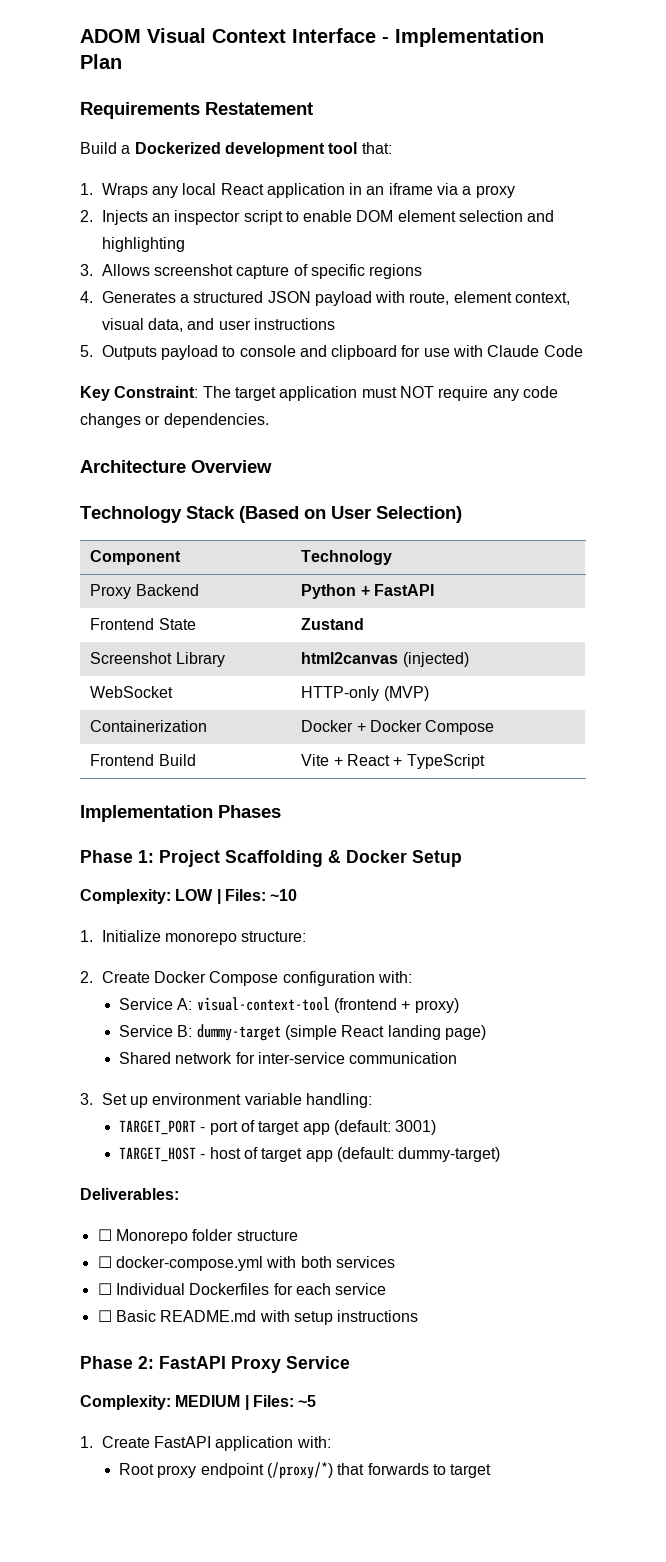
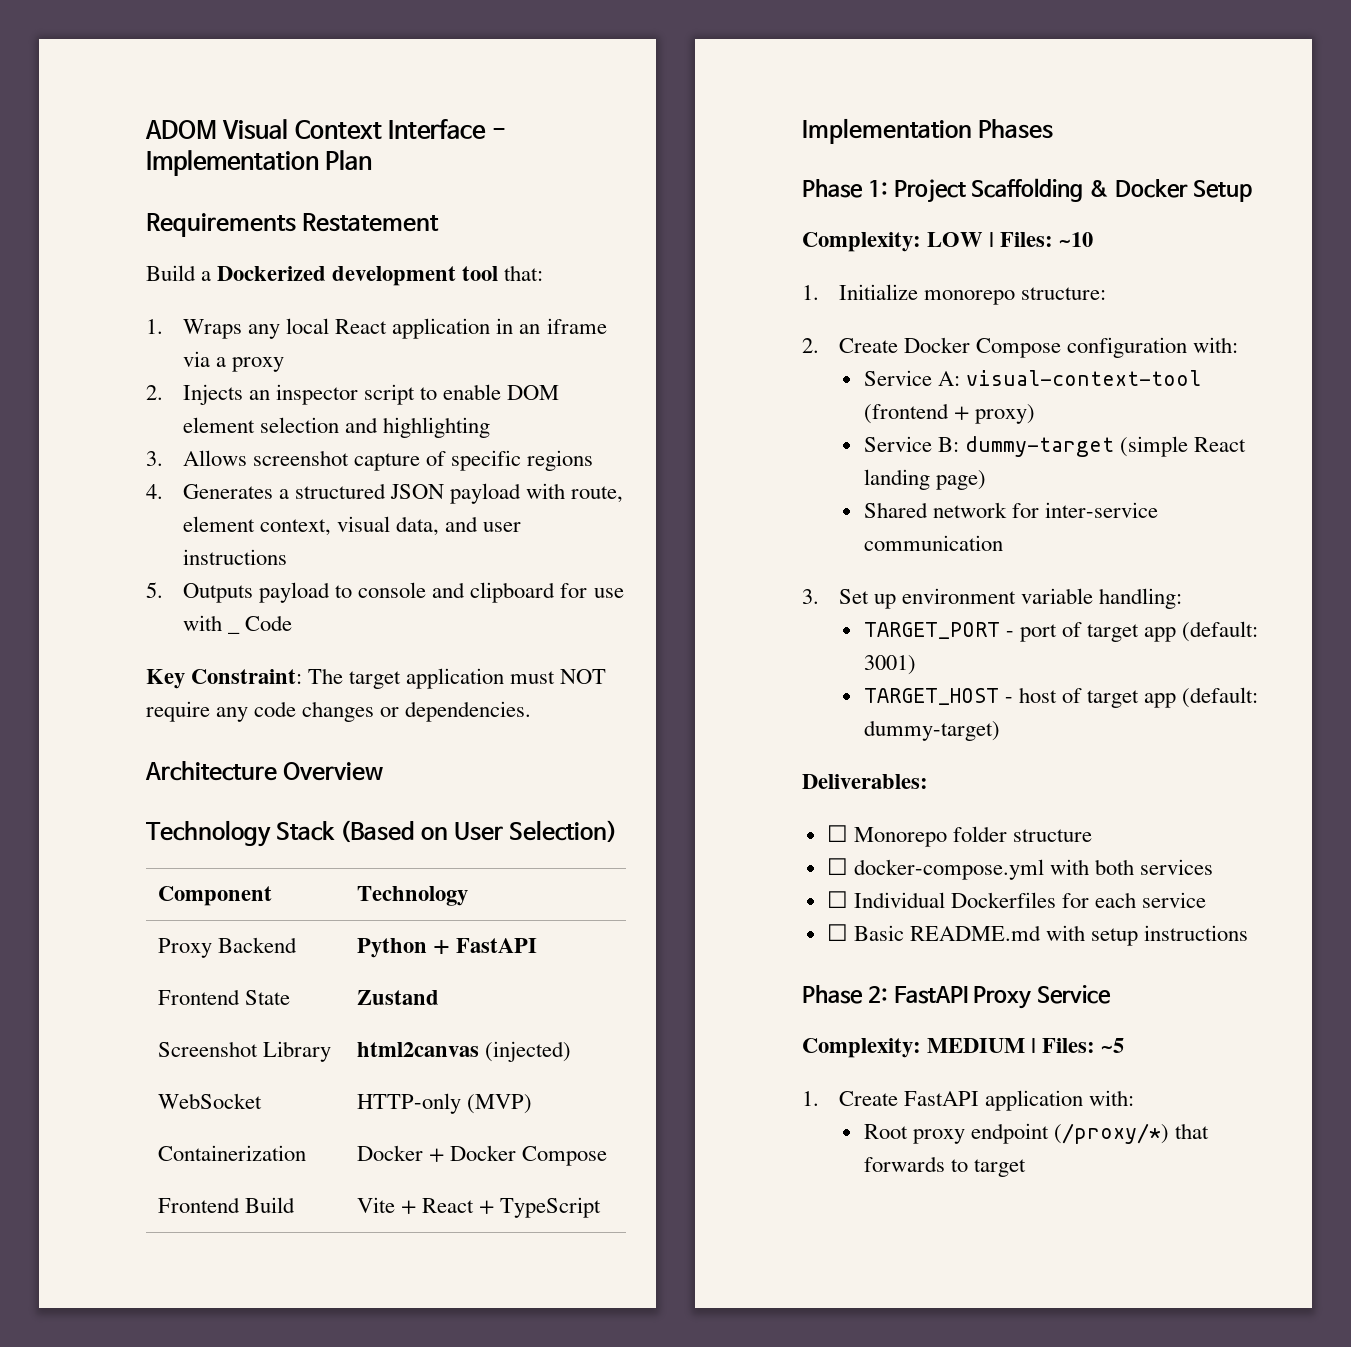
[487,345,540,357] Claude -> [228,631,241,634] _

